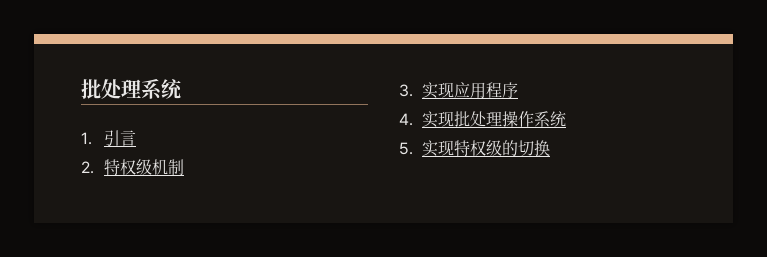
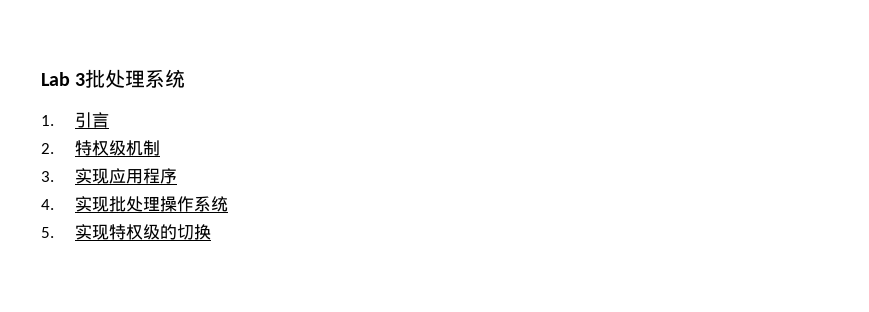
(81, 89) none -> [41,72,86,86] Lab 3

